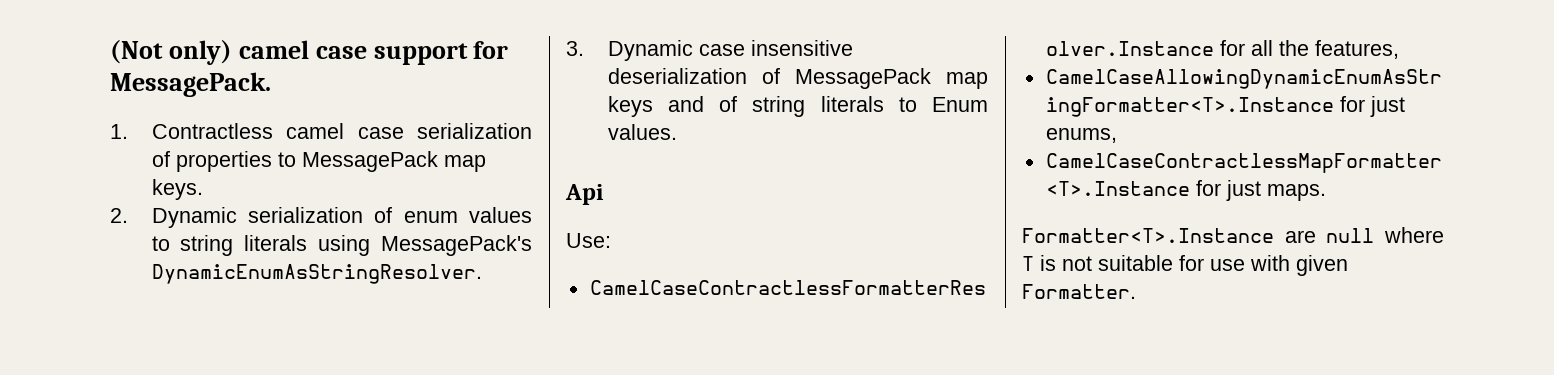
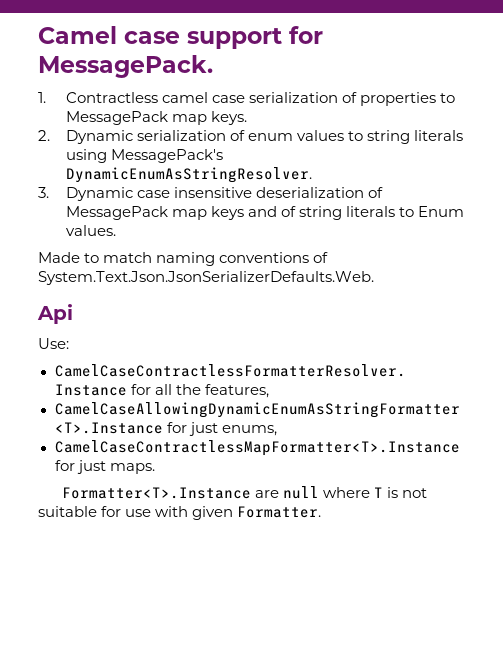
[110,40,309,65] (Not only) camel -> [38,26,117,44] Camel
(677, 132) none -> [38,252,329,266] [38,271,374,285] // Made to match naming conventions of System.Text.Json.JsonSerializerDefaults.Web.

